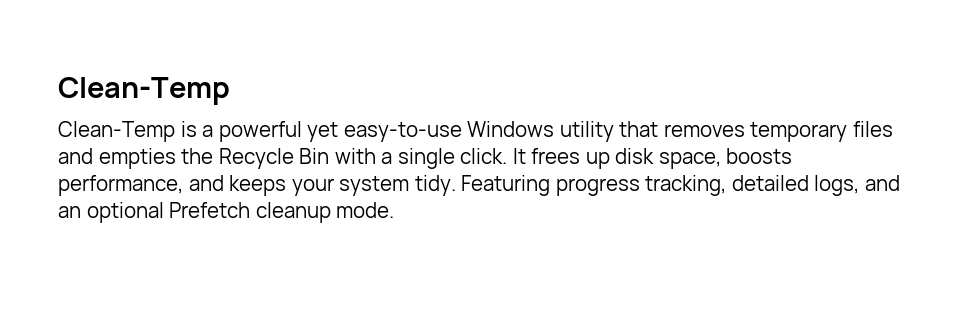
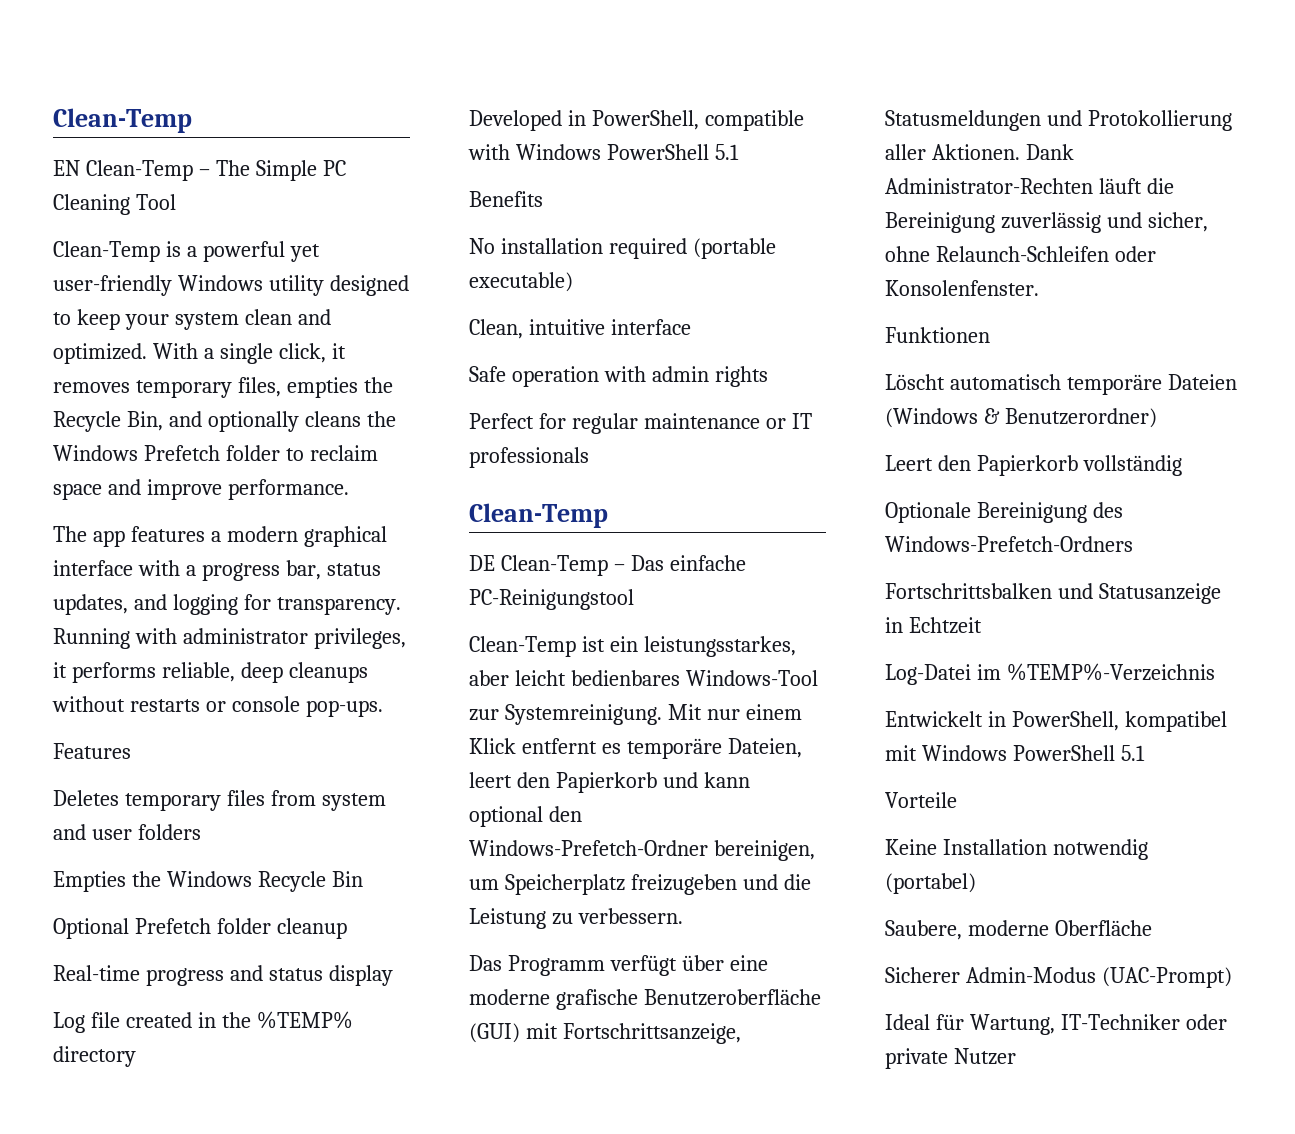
[58,77,230,105] Clean-Temp -> [53,108,192,133] [53,160,346,181] [53,194,176,215] Clean-Temp // EN Clean-Temp – The Simple PC Cleaning Tool
[343,122,462,142] easy-to-use -> [53,275,172,296] user-friendly
[619,121,893,142] [58,148,793,169] [58,175,900,196] [58,202,395,223] that removes temporary files and empties the Recycle Bin with a single click. It frees up disk space, boosts performance, and keeps your system tidy. Featuring progress tracking, detailed logs, and an optional Prefetch cleanup mode. -> [329,275,409,296] [53,309,331,330] [53,343,346,364] [53,377,393,398] [53,411,396,432] [53,445,378,461] [53,479,349,500] [53,526,387,547] [53,560,381,581] [53,594,401,615] [53,628,406,649] [53,662,368,683] [52,696,383,717] [53,743,131,759] [53,790,386,811] [53,824,201,840] [53,871,363,892] [53,918,347,939] [53,965,393,986] [53,1011,353,1033] [53,1046,136,1067] [469,110,804,131] [468,144,739,160] [469,191,543,207] [469,238,776,259] [469,272,573,292] [469,319,691,339] [469,366,768,387] [469,413,812,434] [469,447,589,468] [469,503,608,528] [469,555,746,576] [469,589,634,610] [469,636,796,657] [469,670,818,686] [469,704,802,725] [469,738,802,759] [469,772,750,793] [469,806,582,827] [469,840,815,861] [469,874,811,895] [469,908,683,929] [469,955,768,976] [469,989,821,1010] [469,1023,741,1044] [885,110,1232,131] [885,144,1074,160] [885,178,1174,194] [885,212,1208,233] [885,246,1156,262] [885,280,1039,296] [885,327,990,343] [885,374,1237,395] [885,408,1157,428] [885,455,1182,476] [885,502,1123,523] [885,536,1133,552] [885,583,1221,604] [885,617,982,634] [885,663,1215,685] [885,711,1227,732] [885,745,1145,761] [885,792,957,808] [885,839,1148,860] [885,873,976,894] [885,920,1152,940] [885,967,1232,988] [885,1014,1227,1035] [885,1048,1016,1069] designed to keep your system clean and optimized. With a single click, it removes temporary files, empties the Recycle Bin, and optionally cleans the Windows Prefetch folder to reclaim space and improve performance. // The app features a modern graphical interface with a progress bar, status updates, and logging for transparency. Running with administrator privileges, it performs reliable, deep cleanups without restarts or console pop-ups. // Features // Deletes temporary files from system and user folders // Empties the Windows Recycle Bin // Optional Prefetch folder cleanup // Real-time progress and status display // Log file created in the %TEMP% directory // Developed in PowerShell, compatible with Windows PowerShell 5.1 // Benefits // No installation required (portable executable) // Clean, intuitive interface // Safe operation with admin rights // Perfect for regular maintenance or IT professionals // Clean-Temp // DE Clean-Temp – Das einfache PC-Reinigungstool // Clean-Temp ist ein leistungsstarkes, aber leicht bedienbares Windows-Tool zur Systemreinigung. Mit nur einem Klick entfernt es temporäre Dateien, leert den Papierkorb und kann optional den Windows-Prefetch-Ordner bereinigen, um Speicherplatz freizugeben und die Leistung zu verbessern. // Das Programm verfügt über eine moderne grafische Benutzeroberfläche (GUI) mit Fortschrittsanzeige, Statusmeldungen und Protokollierung aller Aktionen. Dank Administrator-Rechten läuft die Bereinigung zuverlässig und sicher, ohne Relaunch-Schleifen oder Konsolenfenster. // Funktionen // Löscht automatisch temporäre Dateien (Windows & Benutzerordner) // Leert den Papierkorb vollständig // Optionale Bereinigung des Windows-Prefetch-Ordners // Fortschrittsbalken und Statusanzeige in Echtzeit // Log-Datei im %TEMP%-Verzeichnis // Entwickelt in PowerShell, kompatibel mit Windows PowerShell 5.1 // Vorteile // Keine Installation notwendig (portabel) // Saubere, moderne Oberfläche // Sicherer Admin-Modus (UAC-Prompt) // Ideal für Wartung, IT-Techniker oder private Nutzer

